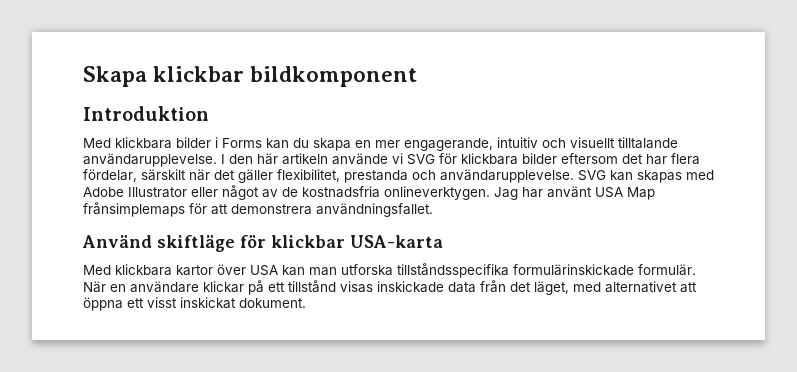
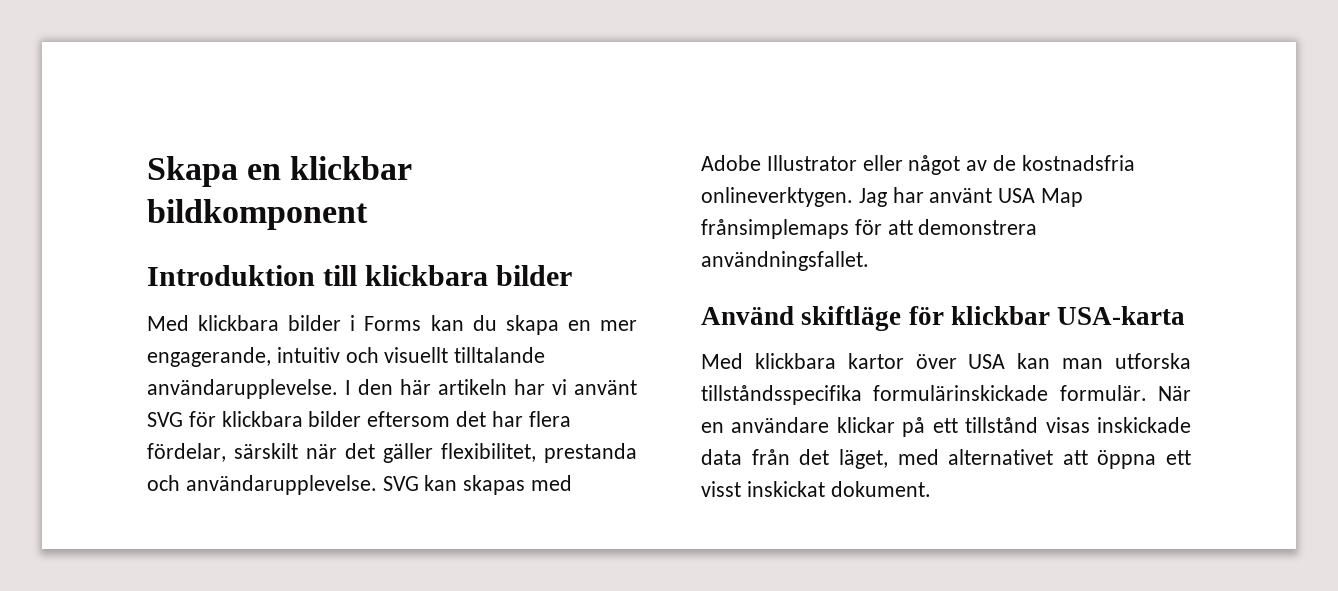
(147, 76) none -> [247,164,282,180] en
(209, 113) none -> [323,265,573,286] till klickbara bilder
[332,153,403,165] använde vi -> [514,379,637,395] har vi använt

